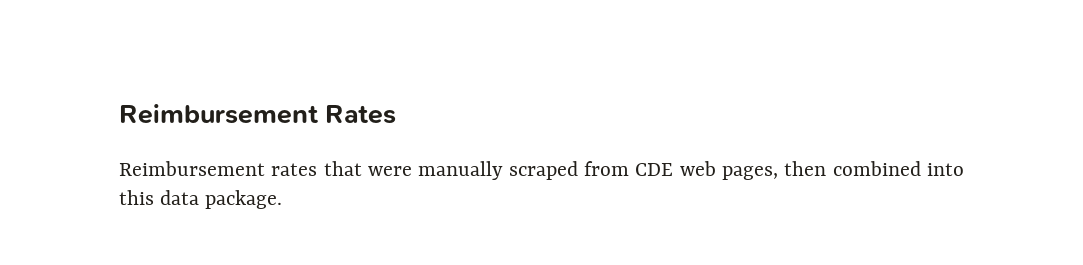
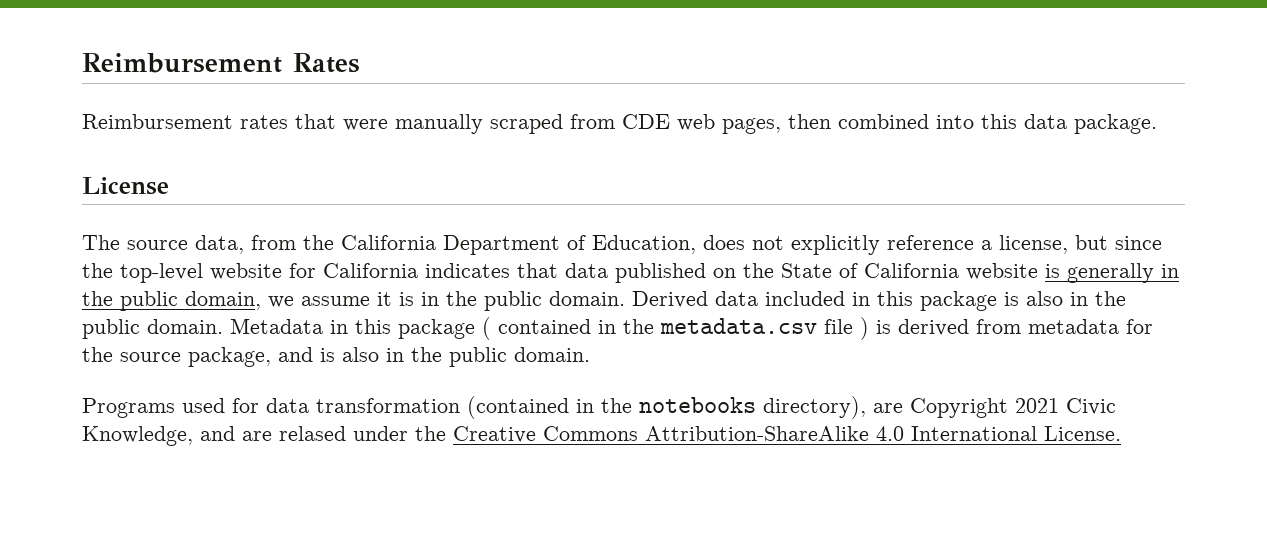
(283, 199) none -> [82,177,169,195] [82,235,1162,255] [82,263,1179,283] [82,291,1126,311] [82,317,1153,340] [82,347,590,367] [82,396,1116,419] [82,426,1121,446] // License // The source data, from the California Department of Education, does not explicitly reference a license, but since the top-level website for California indicates that data published on the State of California website is generally in the public domain, we assume it is in the public domain. Derived data included in this package is also in the public domain. Metadata in this package ( contained in the metadata.csv file ) is derived from metadata for the source package, and is also in the public domain. // Programs used for data transformation (contained in the notebooks directory), are Copyright 2021 Civic Knowledge, and are relased under the Creative Commons Attribution-ShareAlike 4.0 International License.

